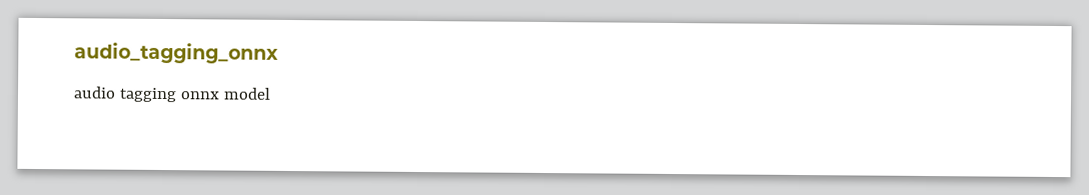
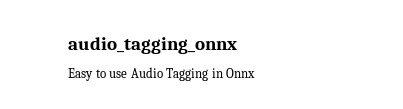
[73,86,271,103] audio tagging onnx model -> [68,67,256,81] Easy to use Audio Tagging in Onnx

